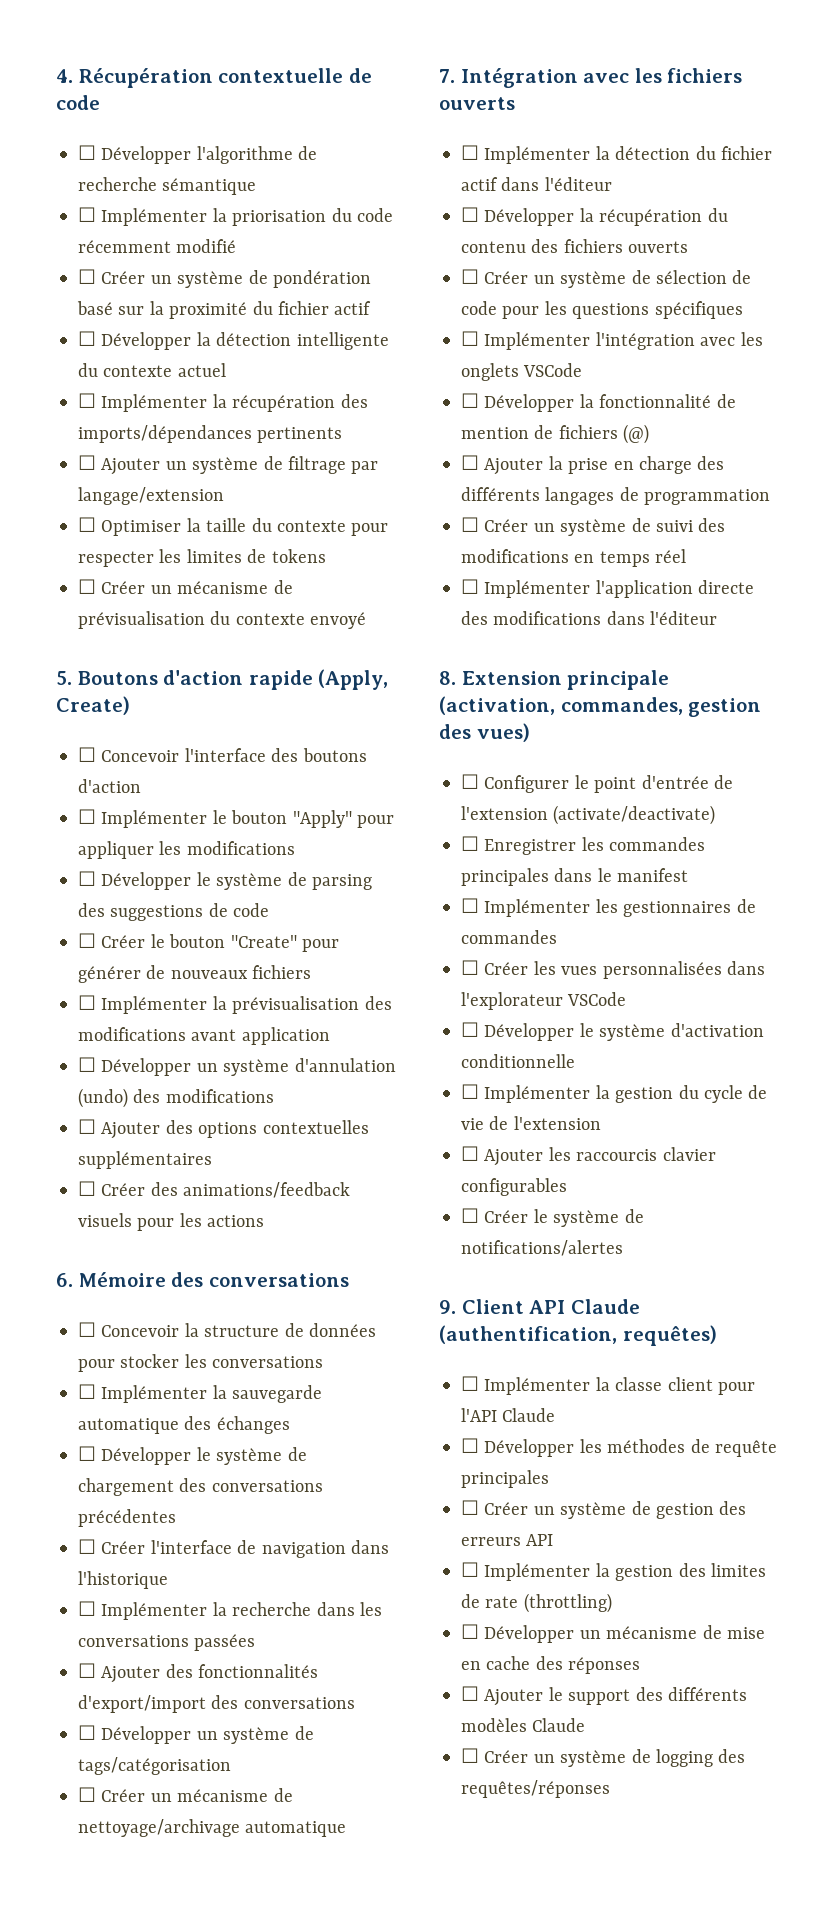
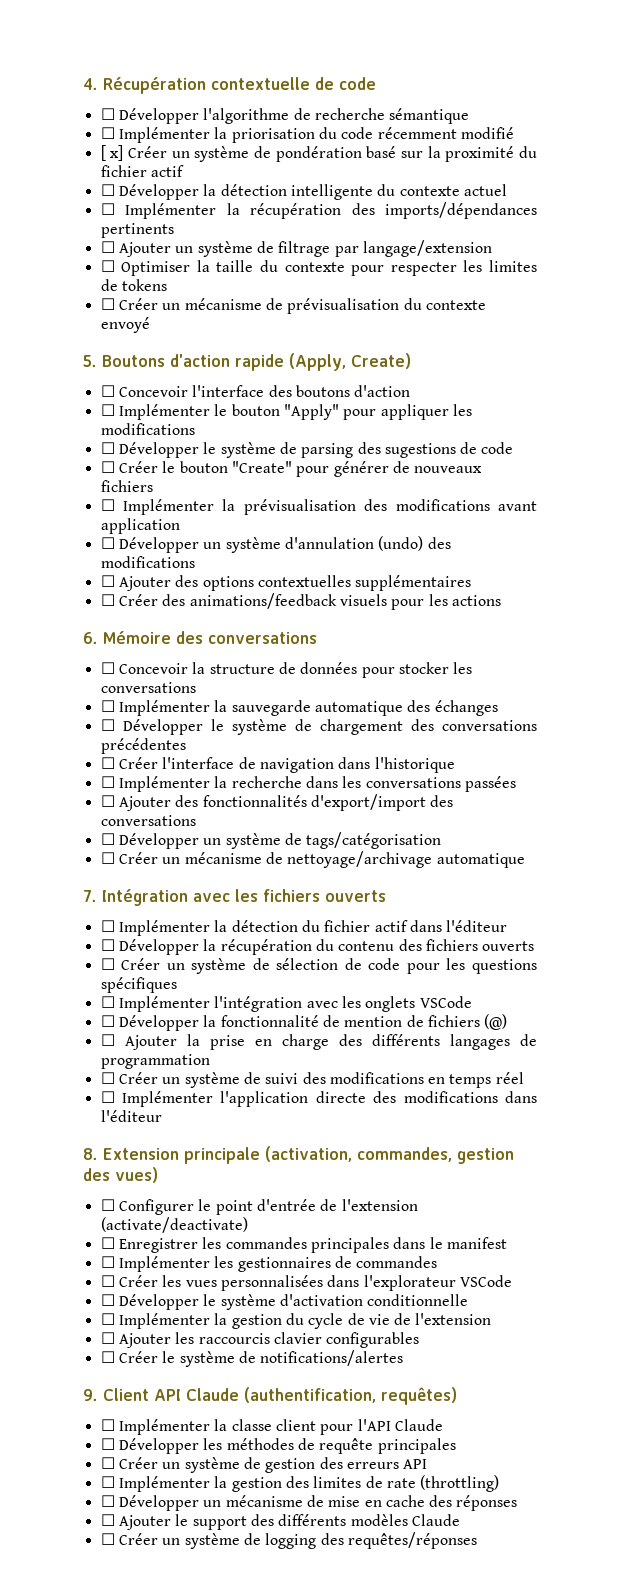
[78,269,96,284] ☐ -> [100,145,124,161] [ x]
[110,905,204,921] suggestions -> [384,443,456,458] sugestions

